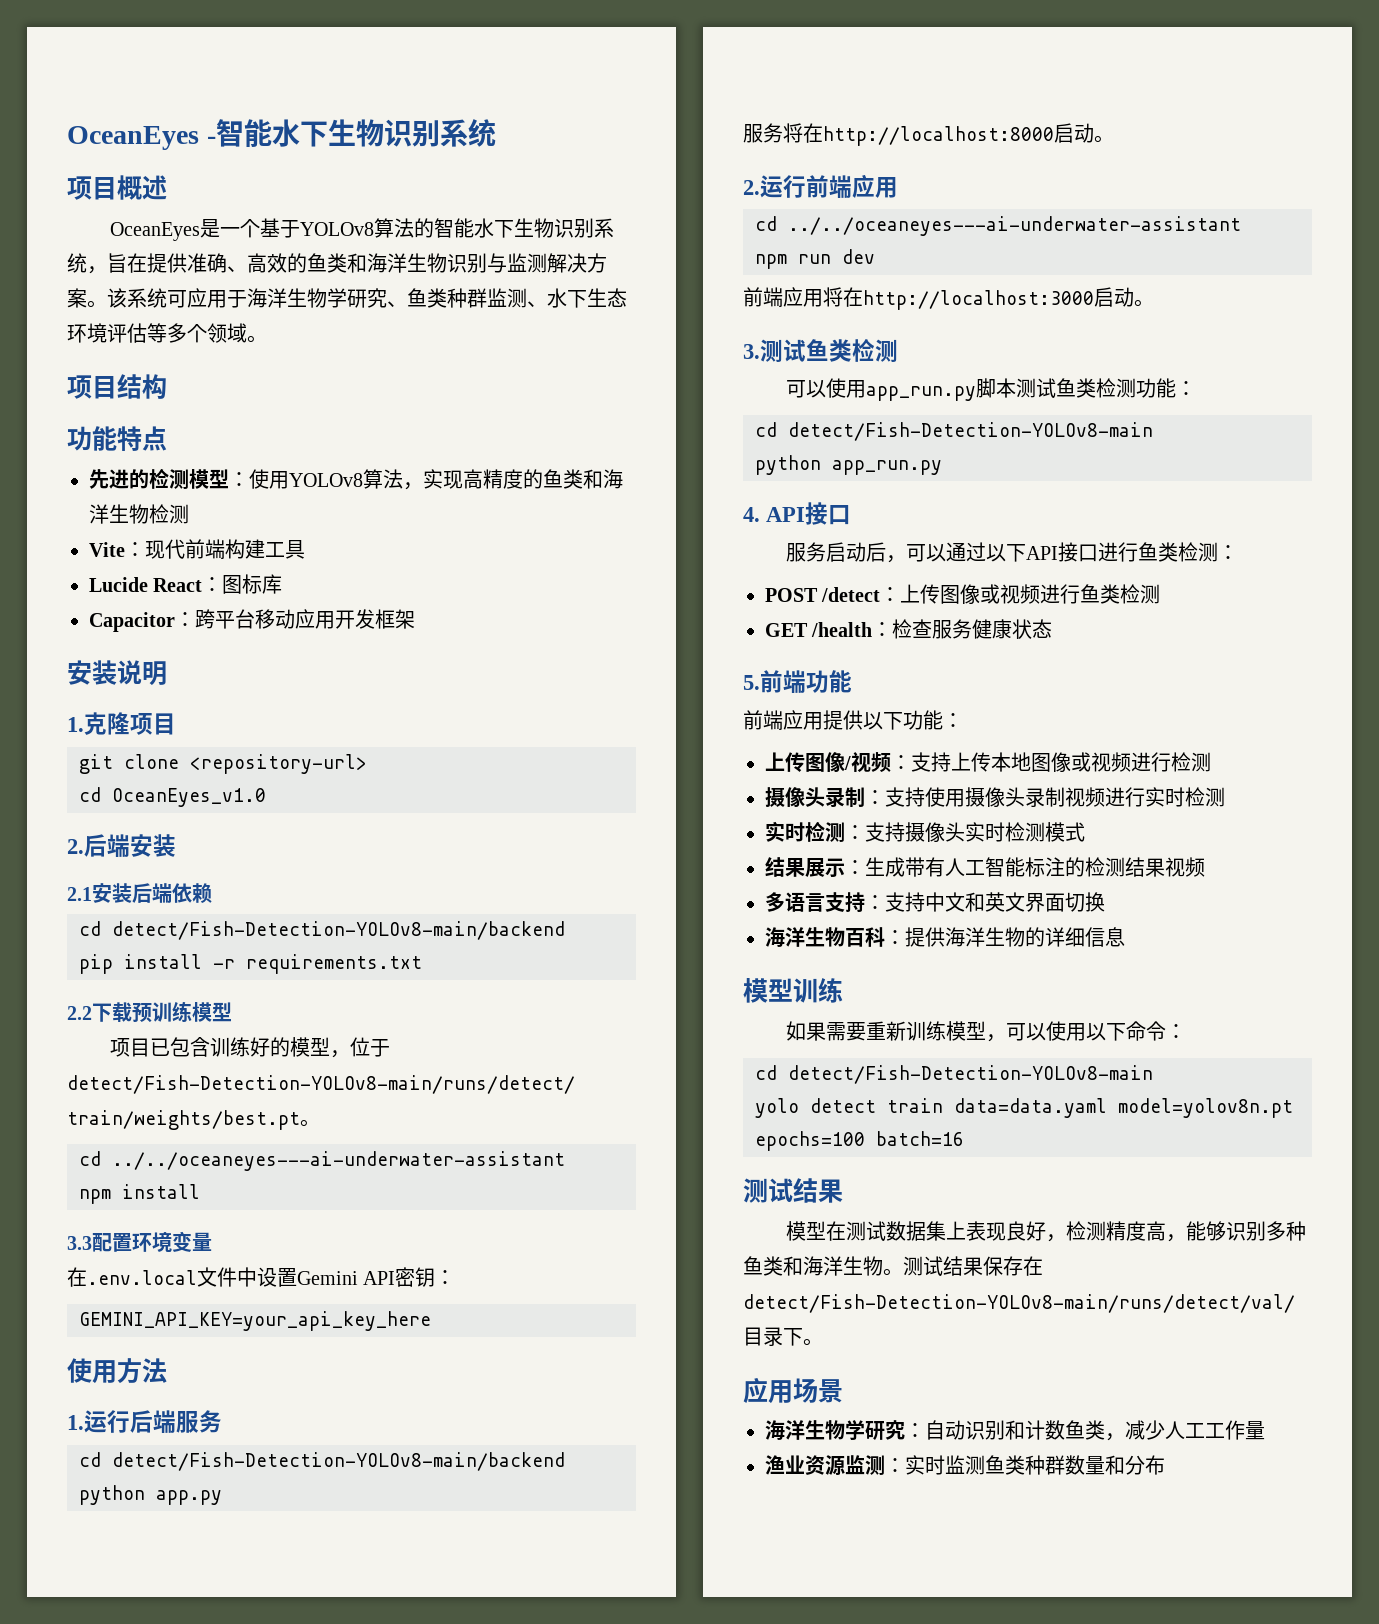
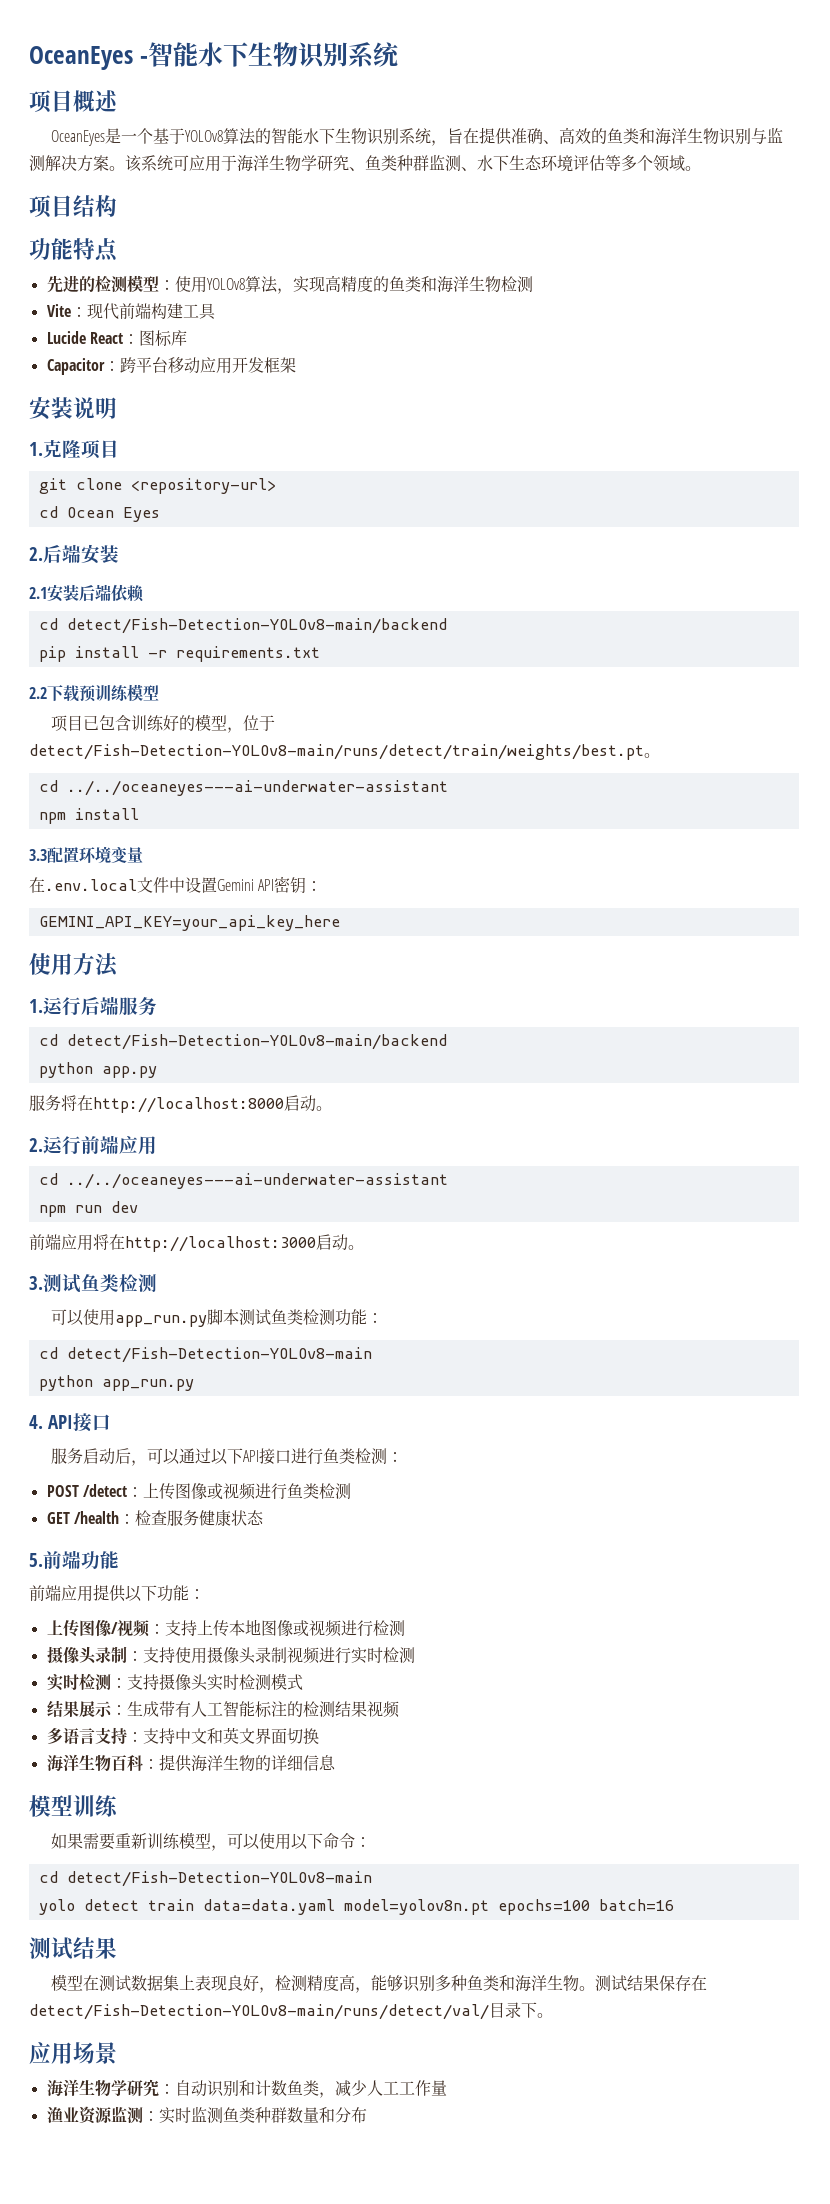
[112,788,266,807] OceanEyes_v1.0 -> [66,507,160,522] Ocean Eyes

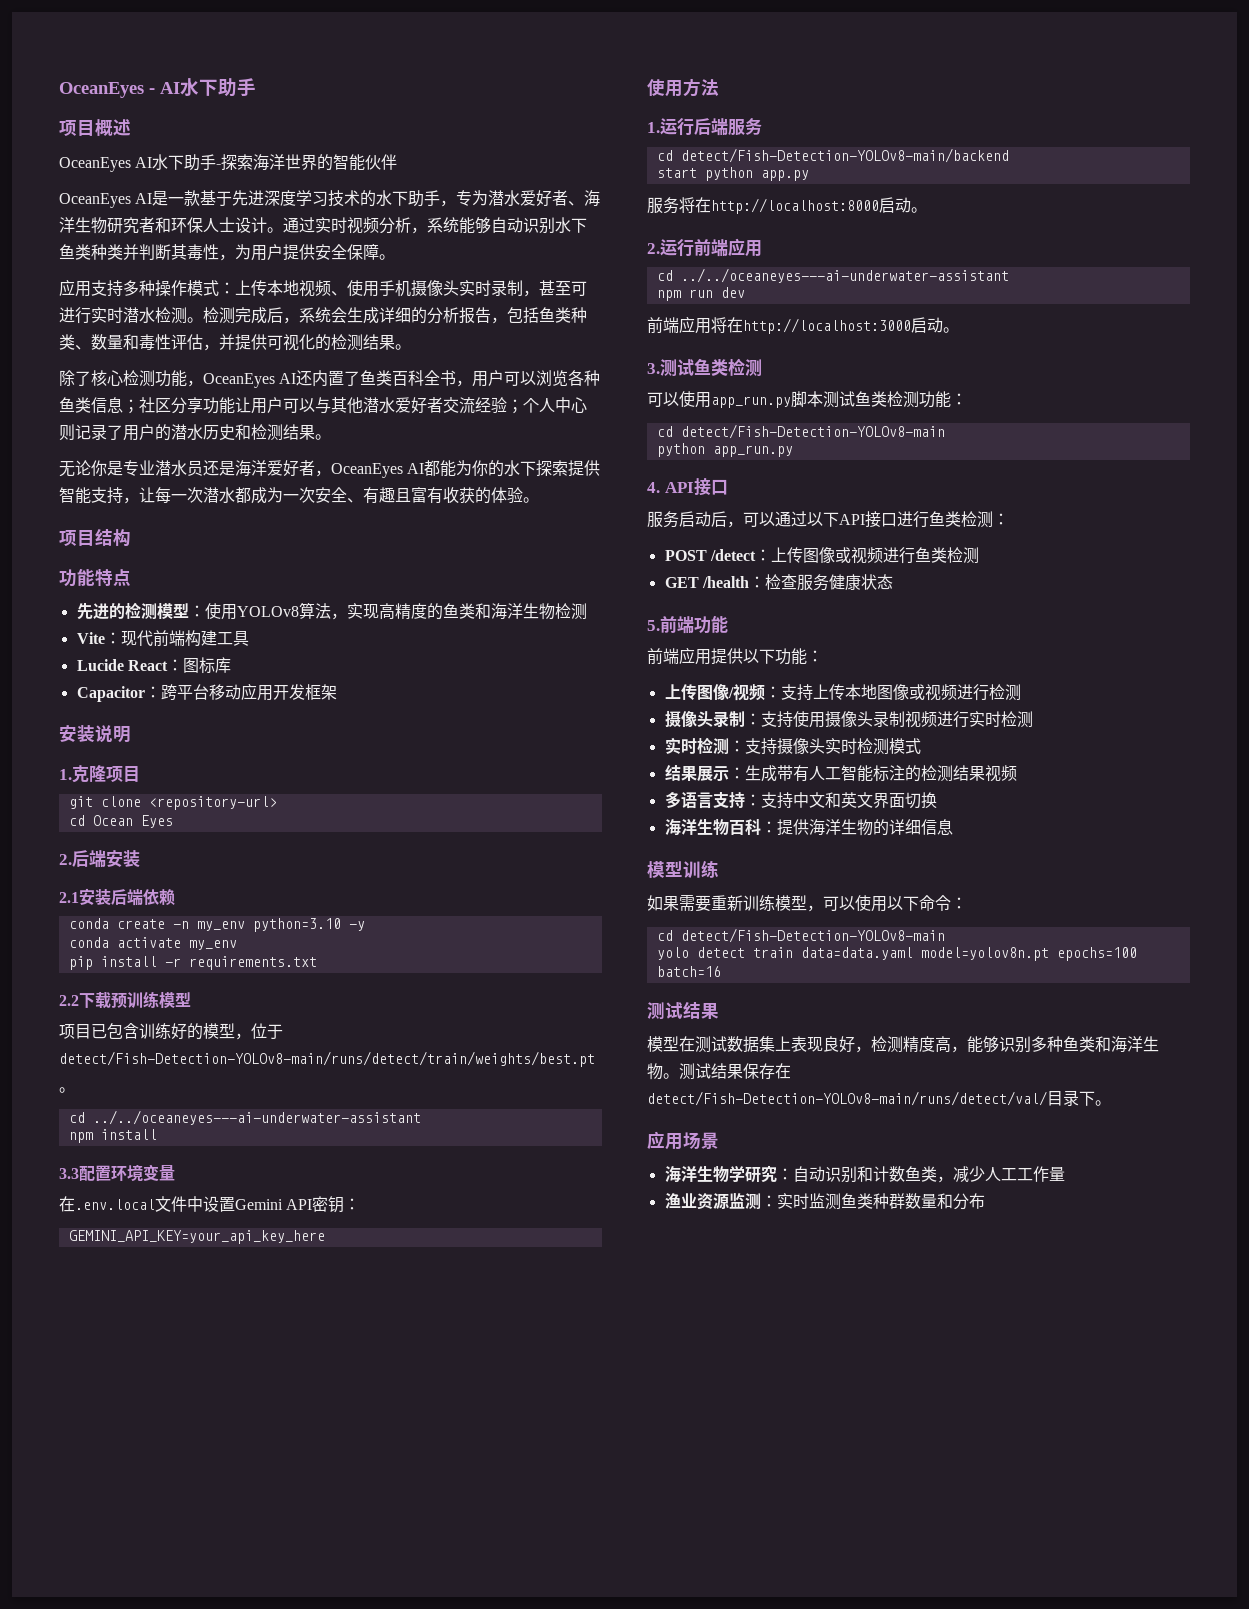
[147,42,400,69] [29,90,118,113] [51,127,784,146] [29,154,685,172] 智能水下生物识别系统 // 项目概述 // OceanEyes是一个基于YOLOv8算法的智能水下生物识别系统，旨在提供准确、高效的鱼类和海洋生物识别与监测解决方案。该系统可应用于海洋生物学研究、鱼类种群监测、水下生态环境评估等多个领域 -> [160,78,256,97] [59,119,131,136] [59,154,398,172] [59,190,601,208] [59,217,587,234] [59,244,395,261] [59,279,587,297] [59,307,587,324] [59,334,411,351] [59,370,601,388] [59,397,587,414] [59,424,331,441] [59,460,601,478] [59,487,523,504] AI水下助手 // 项目概述 // OceanEyes AI水下助手-探索海洋世界的智能伙伴 // OceanEyes AI是一款基于先进深度学习技术的水下助手，专为潜水爱好者、海洋生物研究者和环保人士设计。通过实时视频分析，系统能够自动识别水下鱼类种类并判断其毒性，为用户提供安全保障。 // 应用支持多种操作模式：上传本地视频、使用手机摄像头实时录制，甚至可进行实时潜水检测。检测完成后，系统会生成详细的分析报告，包括鱼类种类、数量和毒性评估，并提供可视化的检测结果。 // 除了核心检测功能，OceanEyes AI还内置了鱼类百科全书，用户可以浏览各种鱼类信息；社区分享功能让用户可以与其他潜水爱好者交流经验；个人中心则记录了用户的潜水历史和检测结果。 // 无论你是专业潜水员还是海洋爱好者，OceanEyes AI都能为你的水下探索提供智能支持，让每一次潜水都成为一次安全、有趣且富有收获的体验
[38,618,447,634] cd detect/Fish-Detection-YOLOv8-main/backend -> [68,918,365,932] [68,937,237,950] conda create -n my_env python=3.10 -y // conda activate my_env
(447, 1042) none -> [656,168,697,178] start

